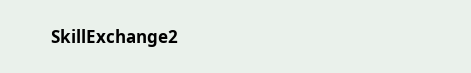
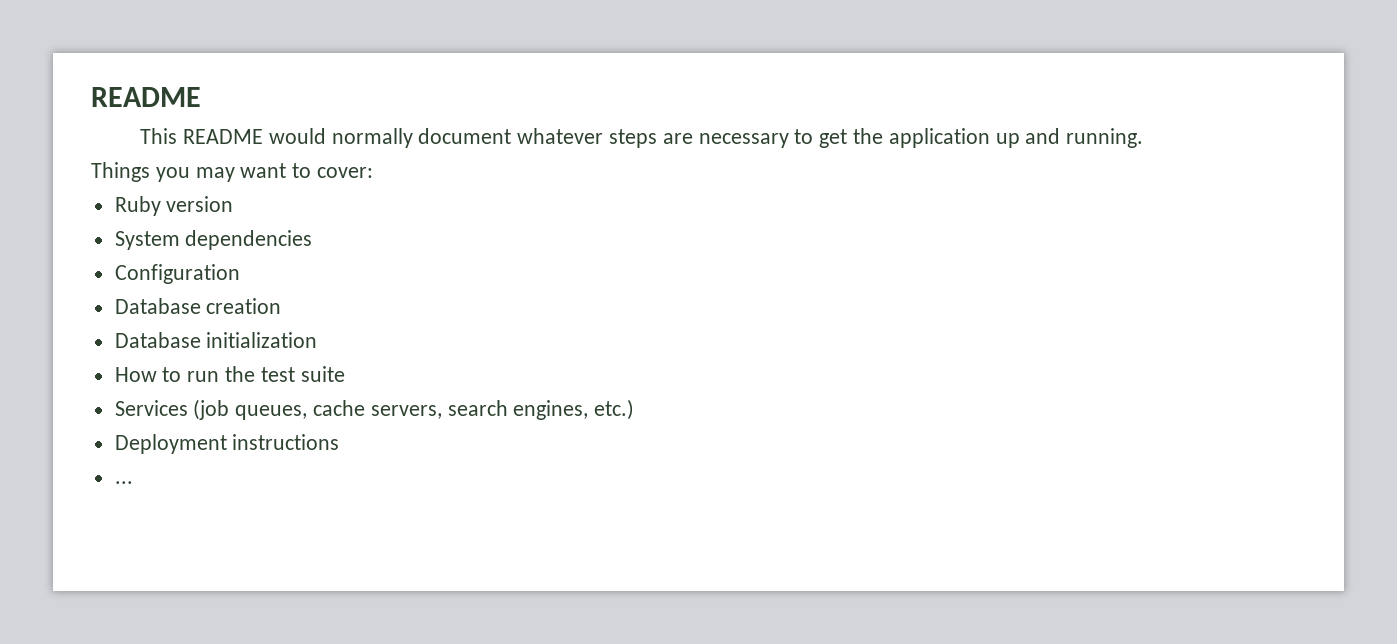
[51,29,178,47] SkillExchange2 -> [91,87,201,107] [140,128,1144,148] [91,162,374,182] [114,196,234,216] [114,230,313,250] [114,264,240,284] [114,298,282,314] [114,332,318,348] [114,366,345,382] [114,399,635,420] [114,434,340,454] [114,481,133,484] README // This README would normally document whatever steps are necessary to get the application up and running. // Things you may want to cover: // Ruby version // System dependencies // Configuration // Database creation // Database initialization // How to run the test suite // Services (job queues, cache servers, search engines, etc.) // Deployment instructions // ...

